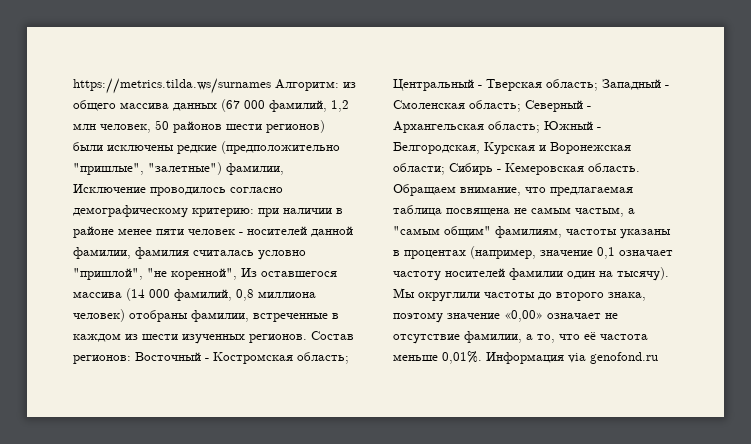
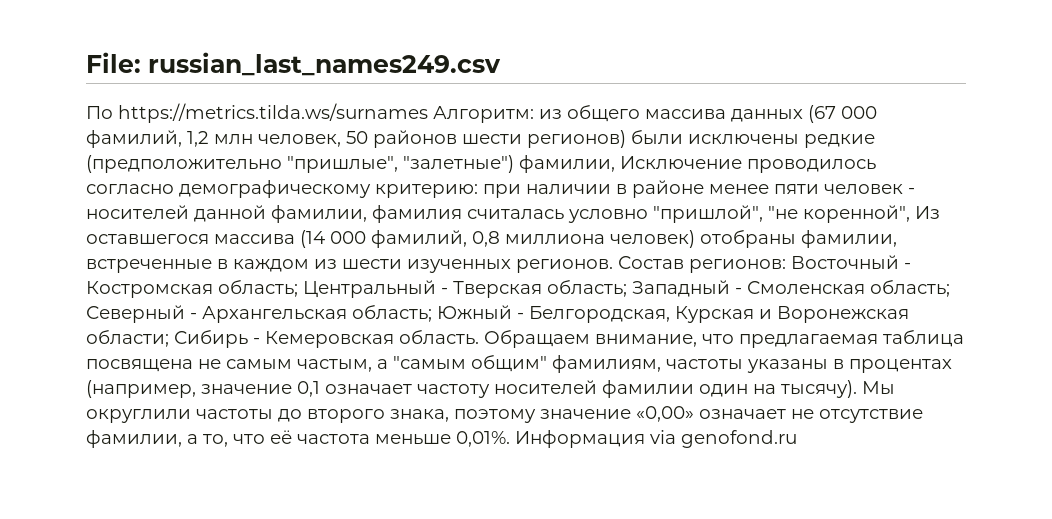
(73, 86) none -> [86,52,501,76] [86,106,113,119] File: russian_last_names249.csv // По

